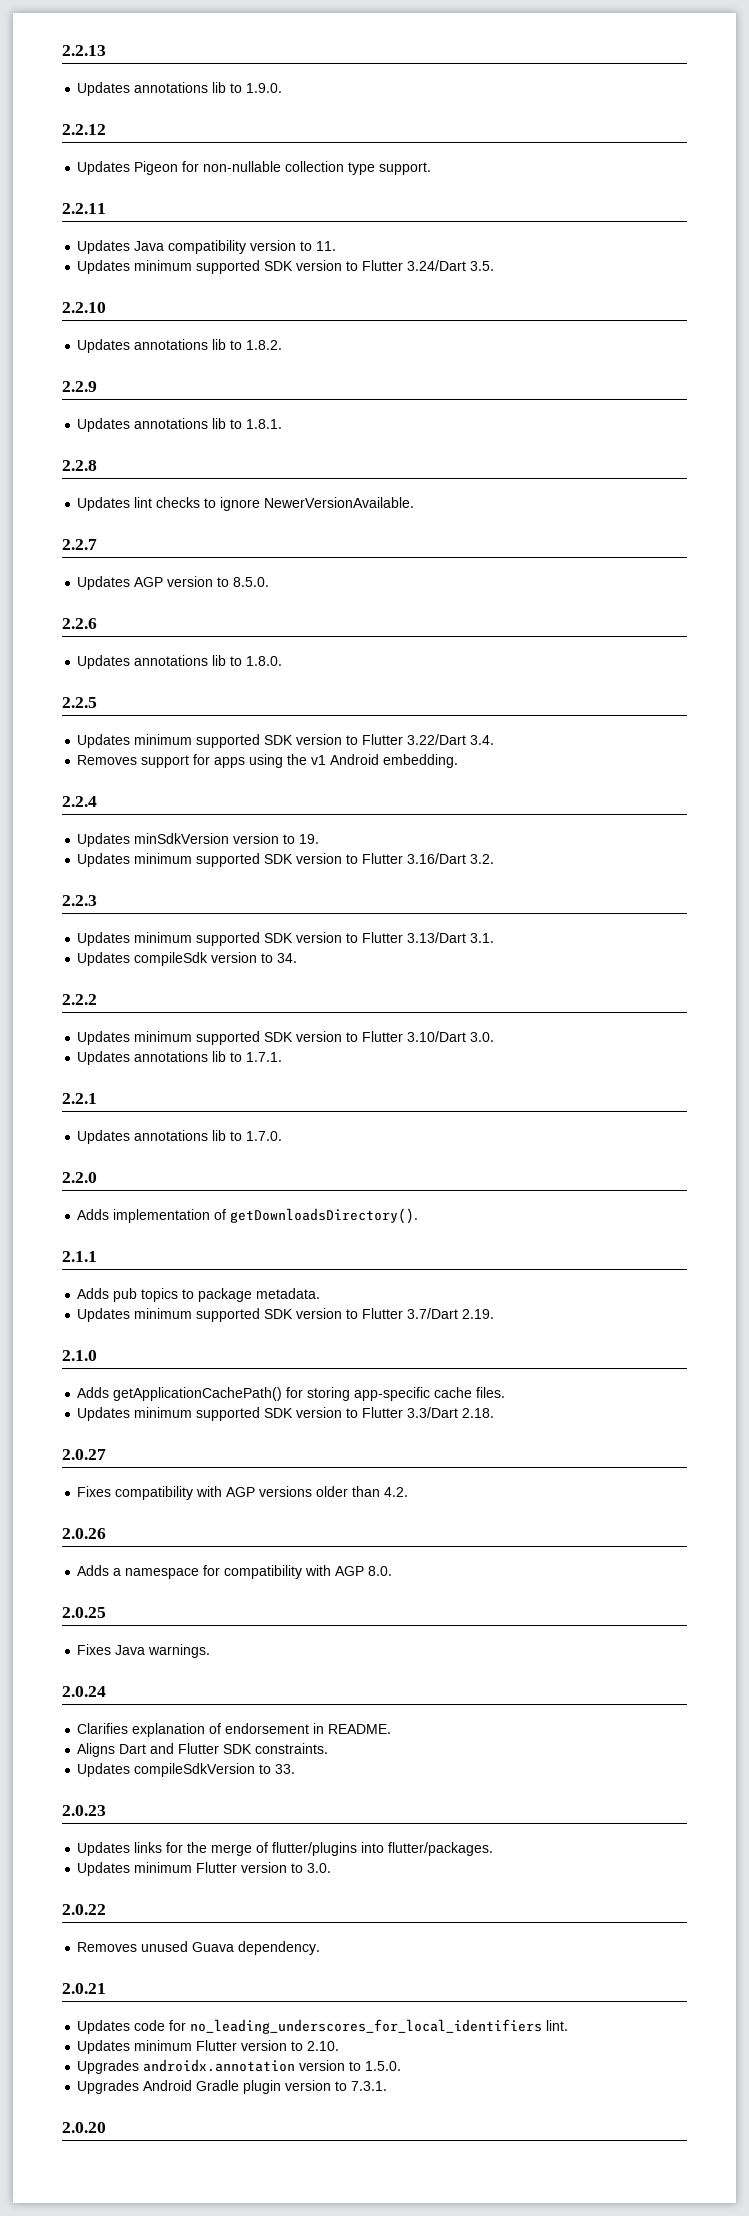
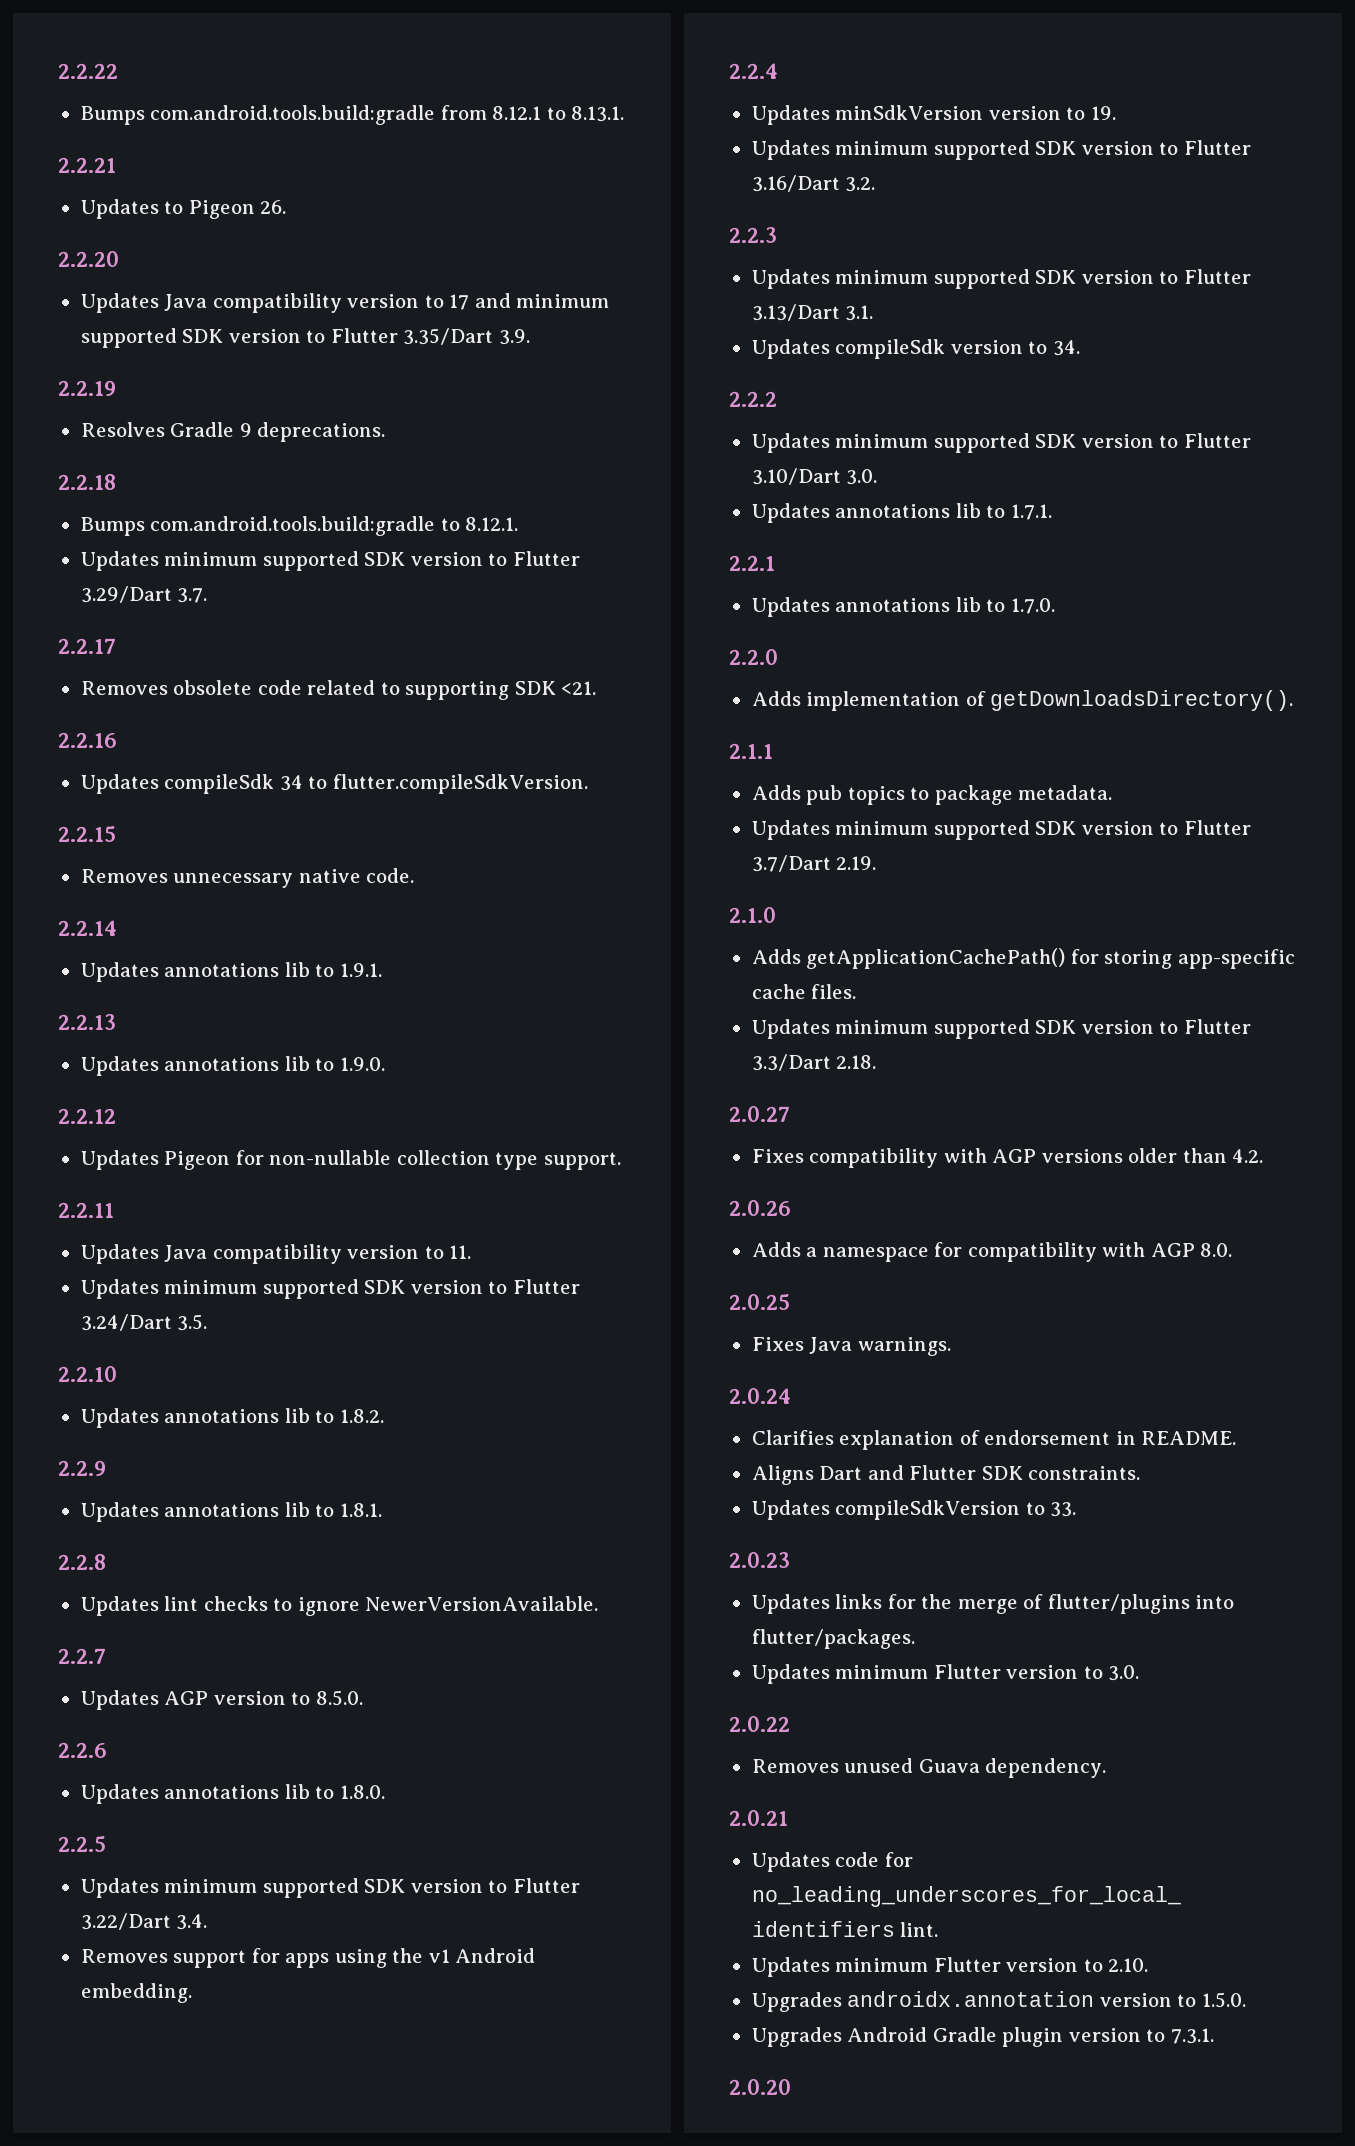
(62, 50) none -> [58,63,118,79] [80,105,625,125] [58,157,116,173] [80,199,287,219] [58,251,119,267] [80,293,610,313] [80,328,530,348] [58,380,116,396] [80,422,386,442] [58,474,116,490] [80,516,519,536] [80,551,580,571] [80,586,208,603] [58,638,116,654] [80,680,597,700] [58,732,117,748] [80,774,588,794] [58,826,116,842] [80,868,415,888] [58,920,117,936] [80,962,382,982] 2.2.22 // Bumps com.android.tools.build:gradle from 8.12.1 to 8.13.1. // 2.2.21 // Updates to Pigeon 26. // 2.2.20 // Updates Java compatibility version to 17 and minimum supported SDK version to Flutter 3.35/Dart 3.9. // 2.2.19 // Resolves Gradle 9 deprecations. // 2.2.18 // Bumps com.android.tools.build:gradle to 8.12.1. // Updates minimum supported SDK version to Flutter 3.29/Dart 3.7. // 2.2.17 // Removes obsolete code related to supporting SDK <21. // 2.2.16 // Updates compileSdk 34 to flutter.compileSdkVersion. // 2.2.15 // Removes unnecessary native code. // 2.2.14 // Updates annotations lib to 1.9.1. //

